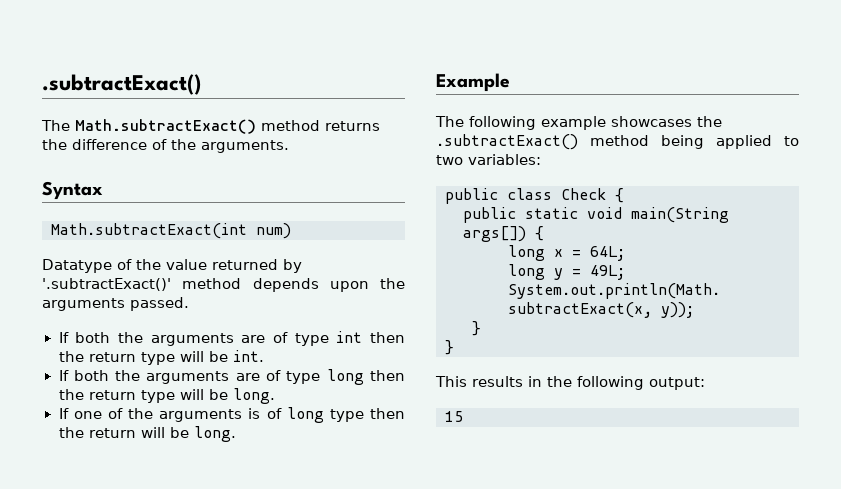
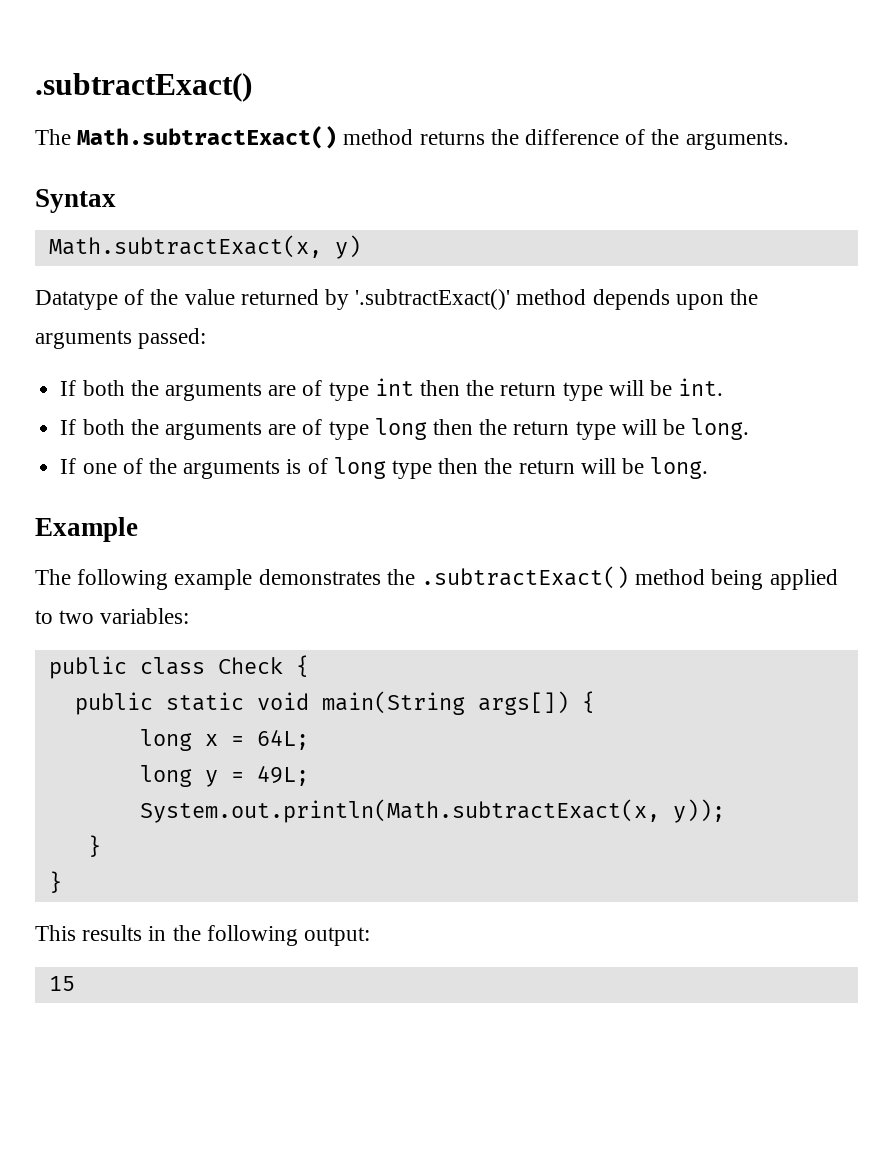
[51,223,291,239] Math.subtractExact(int num) -> [48,235,361,259] Math.subtractExact(x, y)
[130,297,189,311] passed. -> [138,328,207,349] passed:
[611,116,692,127] showcases -> [258,569,381,585] demonstrates

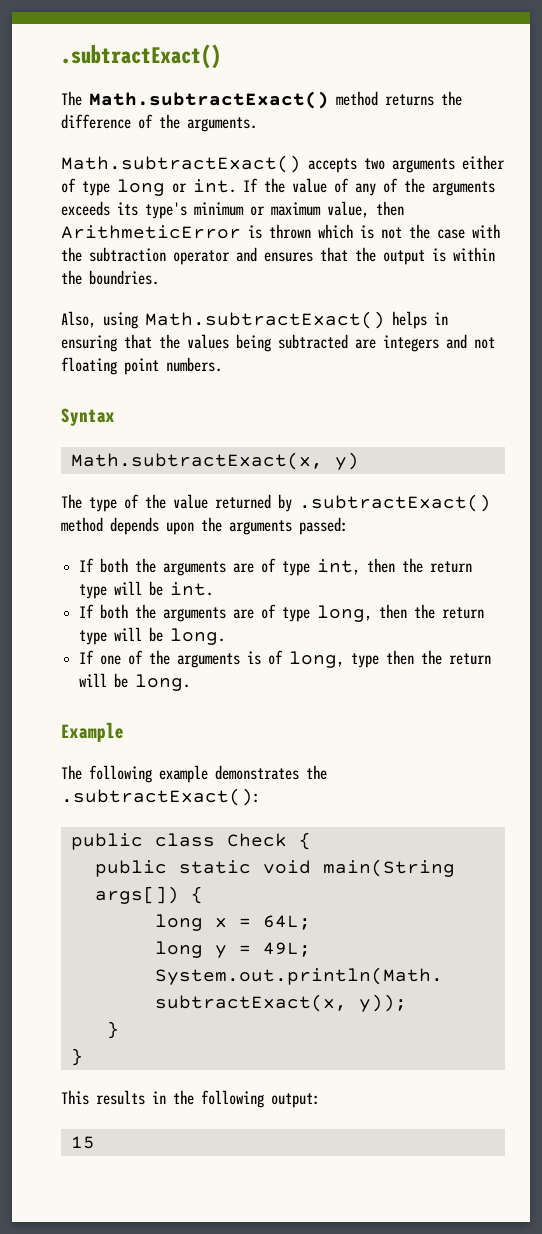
(789, 140) none -> [61,155,505,173] [61,178,495,196] [61,201,404,219] [61,224,500,239] [61,247,495,265] [61,270,159,285] [61,311,448,329] [61,334,495,352] [61,357,222,375] // Math.subtractExact() accepts two arguments either of type long or int. If the value of any of the arguments exceeds its type's minimum or maximum value, then ArithmeticError is thrown which is not the case with the subtraction operator and ensures that the output is within the boundries. // Also, using Math.subtractExact() helps in ensuring that the values being subtracted are integers and not floating point numbers.
[35,290,118,310] Datatype -> [61,494,117,512] The type
[355,289,511,310] '.subtractExact()' -> [299,494,491,512] .subtractExact()
[374,378,414,396] int -> [317,559,361,575] int,
[374,418,427,440] long -> [317,605,373,622] long,
[333,457,386,479] long -> [289,651,345,668] long,
[421,566,838,590] [35,608,190,624] .subtractExact() method being applied to two variables: -> [61,788,260,806] .subtractExact():

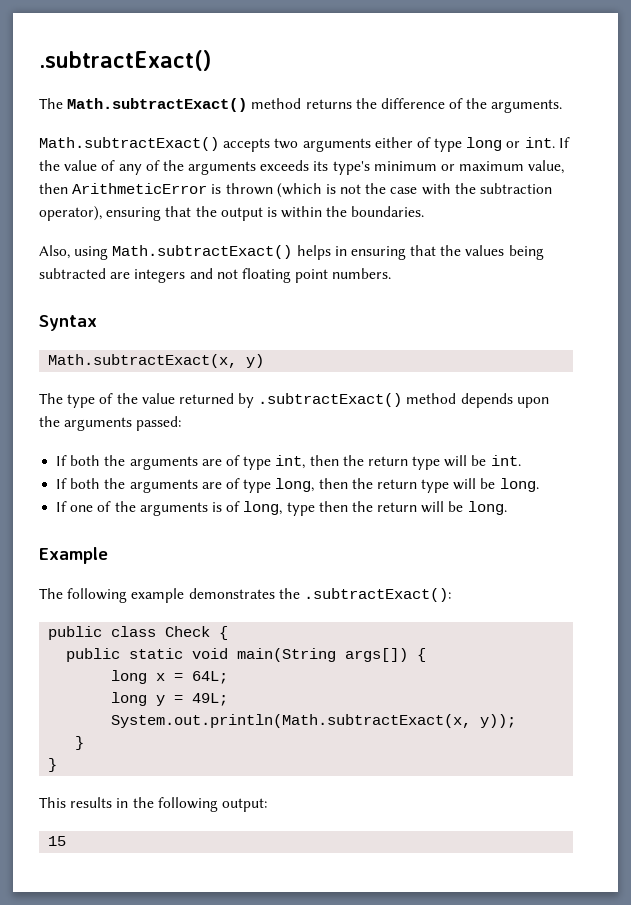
[318,224,353,239] which -> [276,183,322,198] (which
[173,247,313,265] operator and ensures -> [39,206,162,221] operator), ensuring
[89,270,159,285] boundries. -> [351,206,425,217] boundaries.

